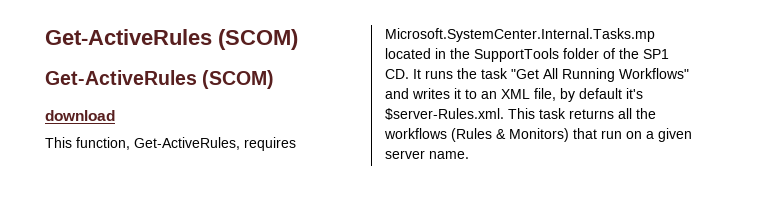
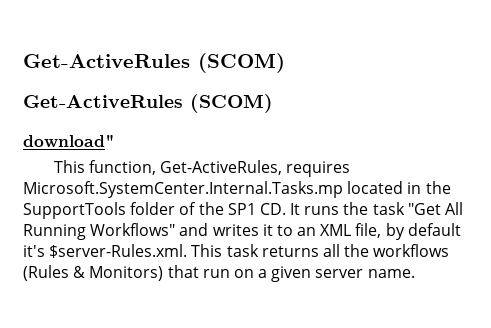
[45,110,115,121] download -> [23,134,115,148] download"

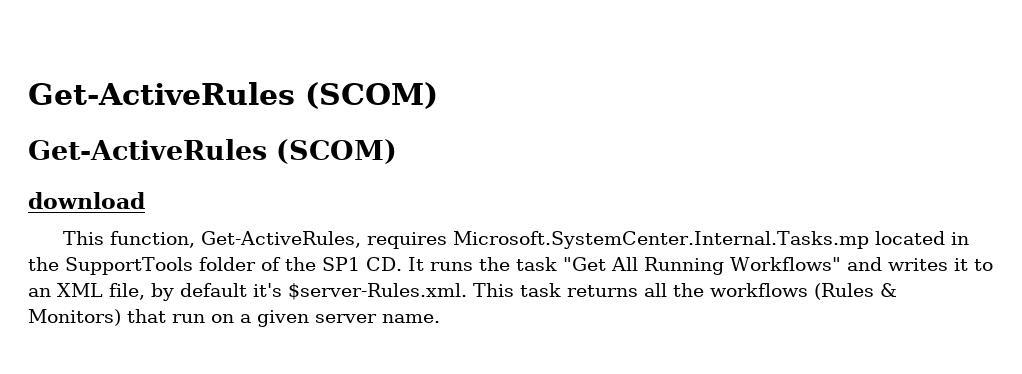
[23,134,115,148] download" -> [28,192,145,209] download

